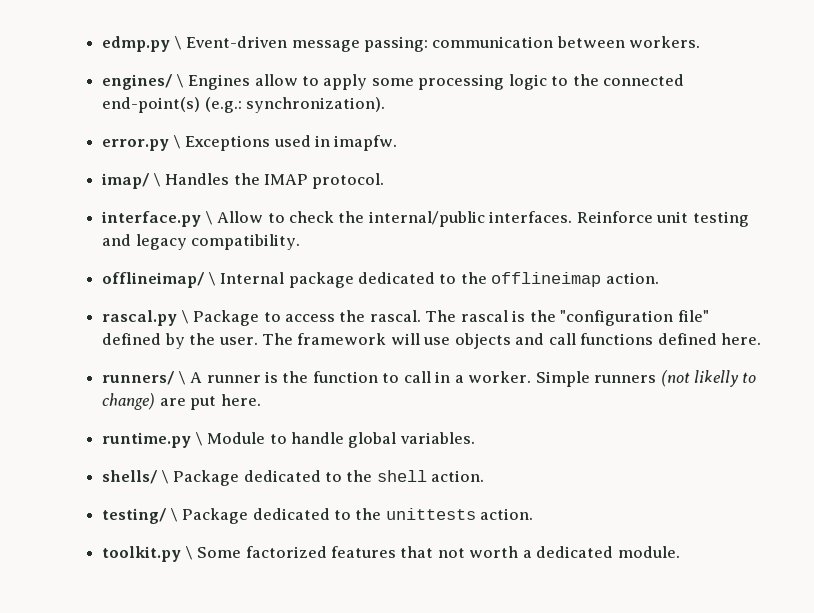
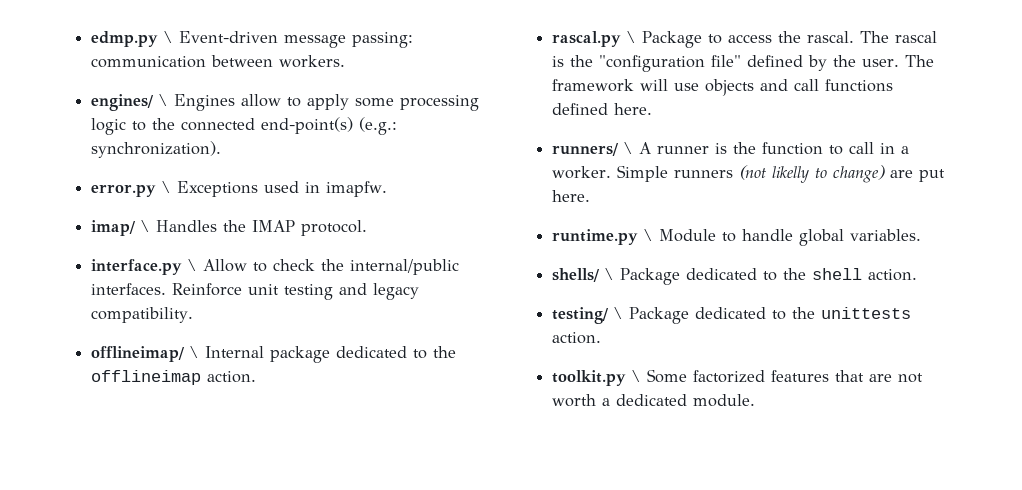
(434, 552) none -> [869,374,893,382] are

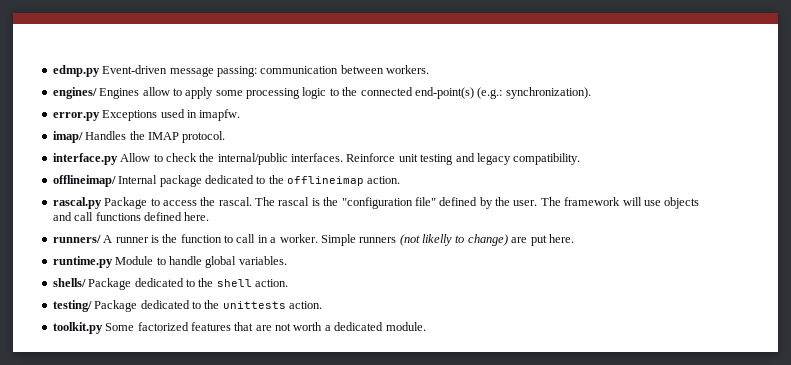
[163,31,174,43] \ -> (100, 71) none
[158,94,169,106] \ -> (97, 93) none
[161,181,172,193] \ -> (100, 116) none
[140,220,151,232] \ -> (83, 137) none
[187,259,198,271] \ -> (118, 159) none
[189,346,200,358] \ -> (116, 181) none
[626,31,637,43] \ -> (102, 203) none
[623,142,634,154] \ -> (101, 239) none
[643,229,654,241] \ -> (113, 262) none
[604,268,615,280] \ -> (86, 282) none
[613,307,624,319] \ -> (92, 306) none
[631,370,642,382] \ -> (103, 328) none

